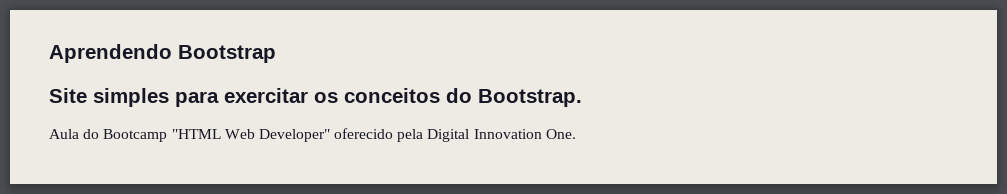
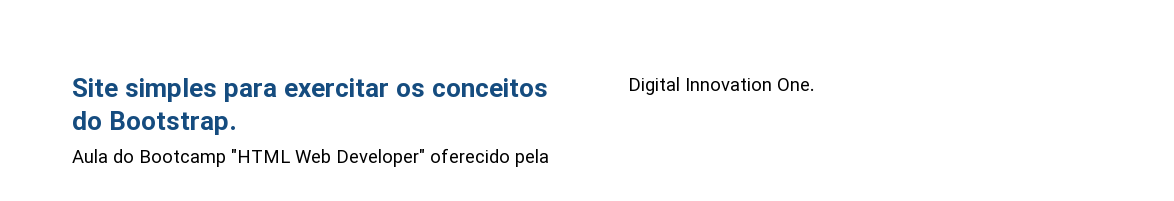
[49,44,276,63] Aprendendo Bootstrap // -> (72, 87) none

